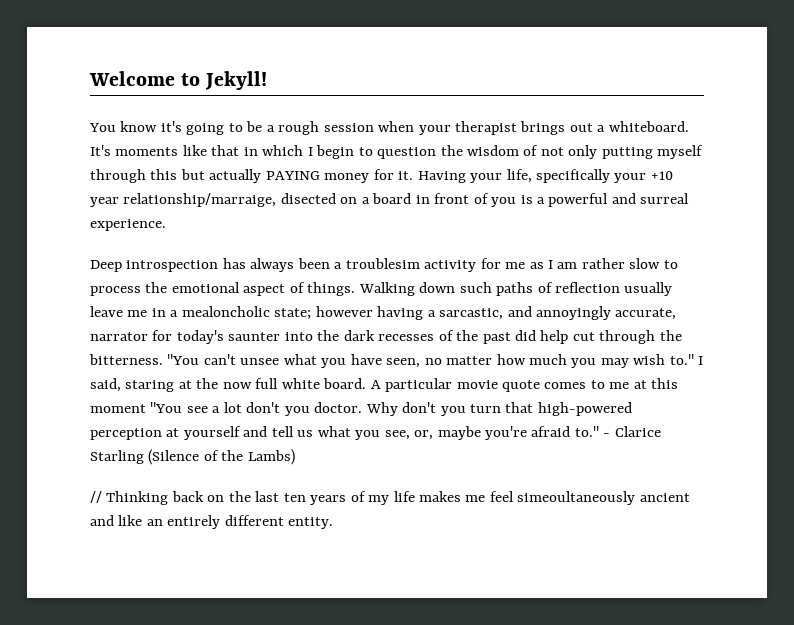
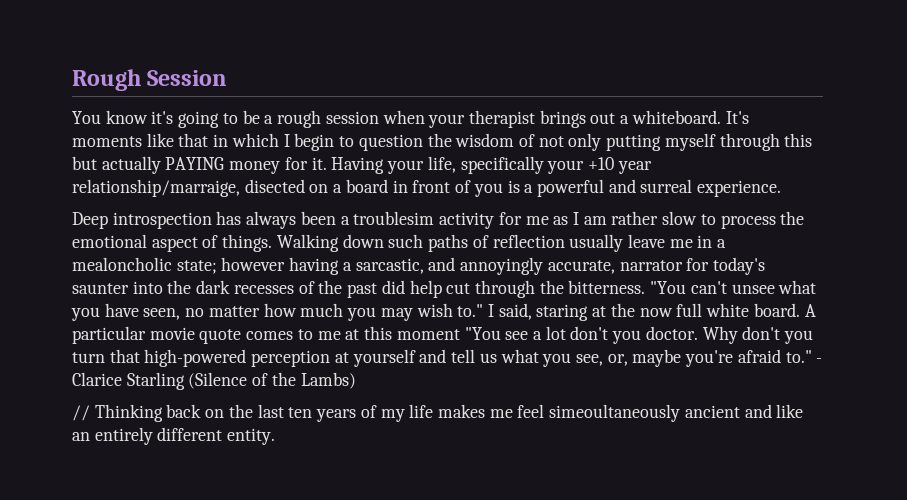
[89,71,268,90] Welcome to Jekyll! -> [72,69,228,91] Rough Session

